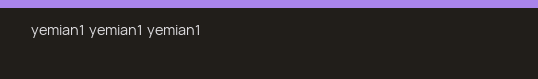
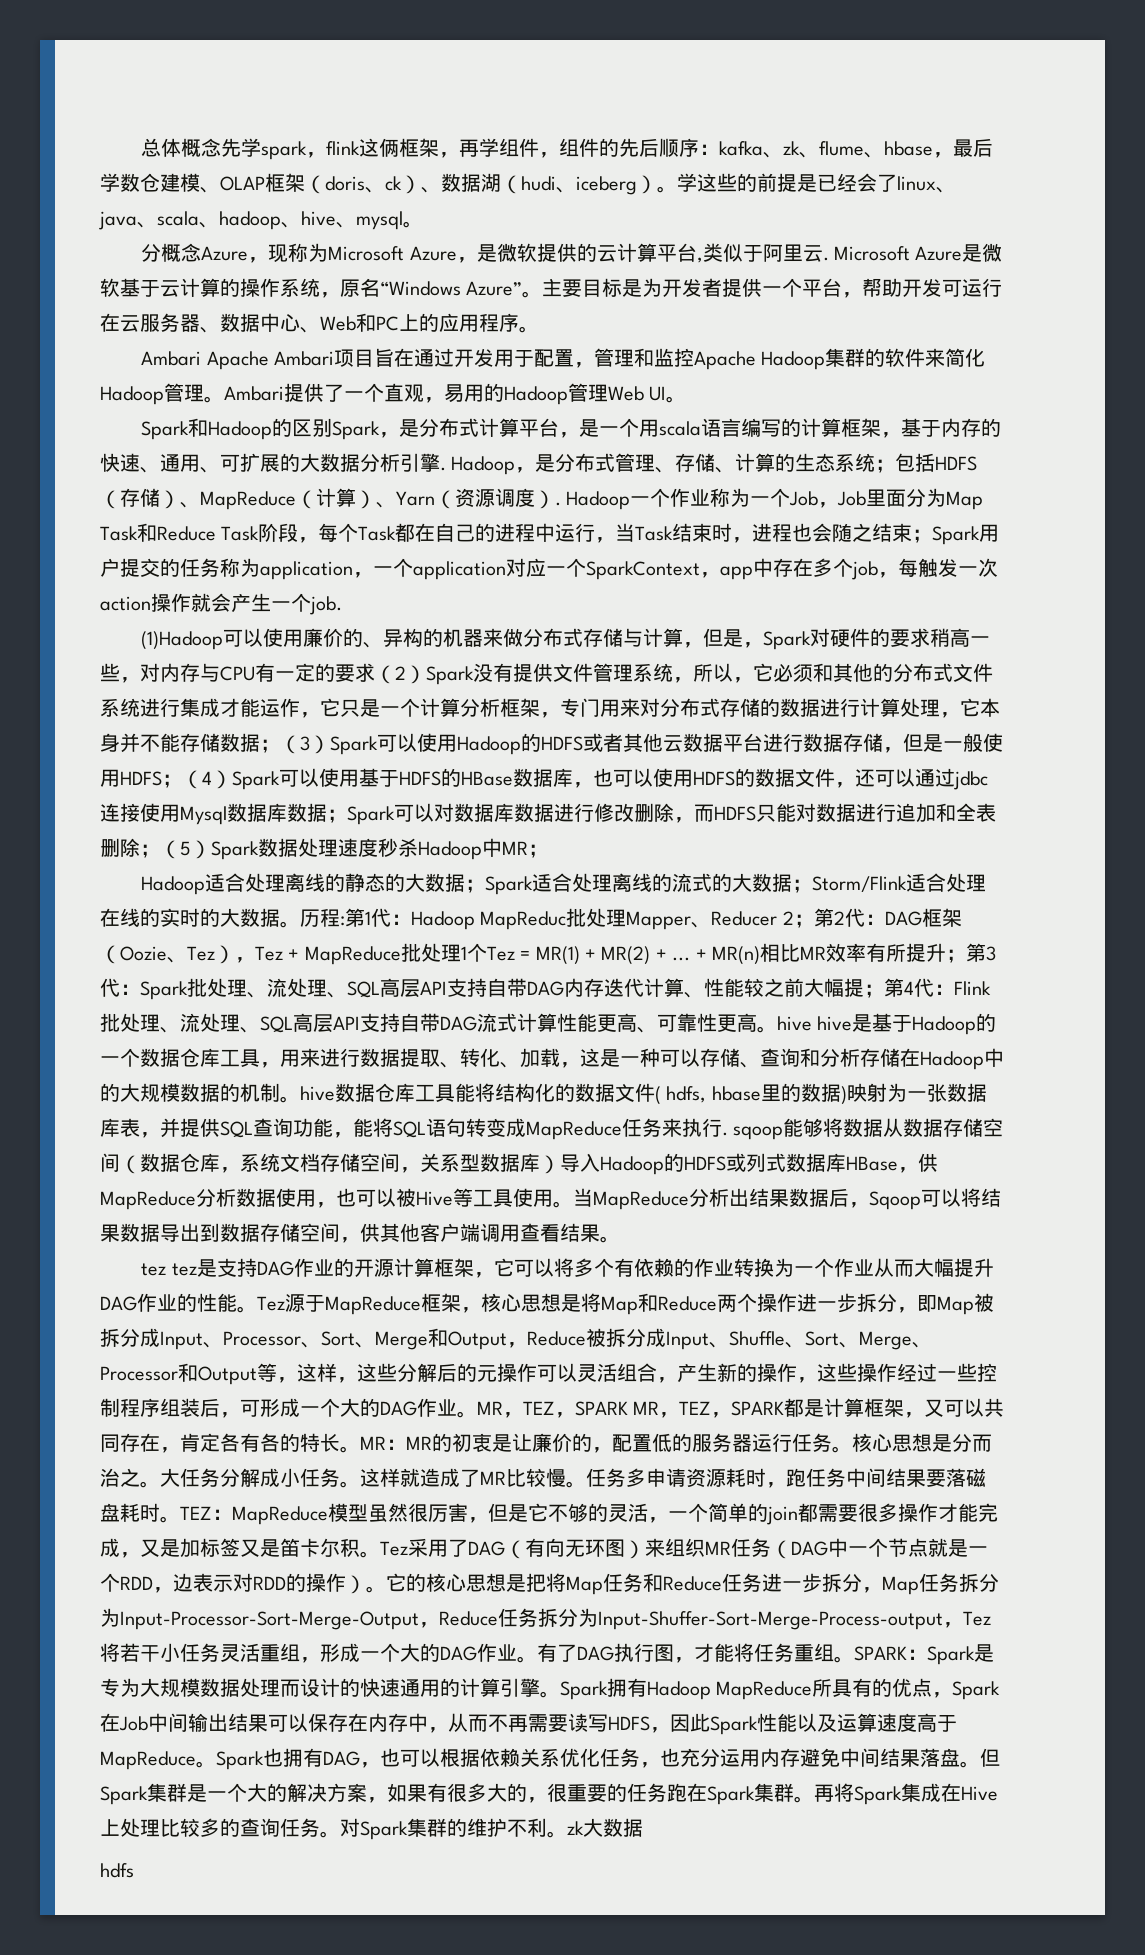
[31,25,201,38] yemian1 yemian1 yemian1 -> [141,138,994,160] [100,173,956,195] [98,211,423,230] [141,243,1003,263] [100,278,1003,298] [100,313,539,333] [141,348,986,370] [100,383,687,405] [141,418,1002,440] [100,453,978,475] [100,488,984,510] [100,523,1000,545] [100,558,998,580] [100,593,342,615] [141,628,991,650] [100,663,993,685] [100,698,1000,718] [100,733,1003,755] [100,768,988,790] [100,803,996,825] [100,838,548,860] [141,873,987,895] [100,908,962,930] [100,943,996,965] [100,978,991,1000] [100,1013,997,1035] [100,1048,1004,1070] [100,1083,987,1105] [100,1118,1004,1140] [100,1153,938,1175] [100,1188,1001,1210] [100,1223,620,1243] [141,1258,994,1278] [100,1293,994,1315] [100,1328,932,1350] [100,1363,997,1385] [100,1398,1005,1418] [100,1433,992,1453] [100,1468,986,1488] [100,1503,998,1525] [100,1538,988,1559] [100,1573,999,1595] [100,1608,991,1630] [100,1643,994,1665] [100,1678,1001,1700] [100,1713,957,1735] [100,1748,1000,1770] [100,1783,998,1805] [100,1818,643,1840] [100,1863,134,1878] 总体概念先学spark，flink这俩框架，再学组件，组件的先后顺序：kafka、zk、flume、hbase，最后学数仓建模、OLAP框架（doris、ck）、数据湖（hudi、iceberg）。学这些的前提是已经会了linux、java、scala、hadoop、hive、mysql。 // 分概念Azure，现称为Microsoft Azure，是微软提供的云计算平台,类似于阿里云. Microsoft Azure是微软基于云计算的操作系统，原名“Windows Azure”。主要目标是为开发者提供一个平台，帮助开发可运行在云服务器、数据中心、Web和PC上的应用程序。 // Ambari Apache Ambari项目旨在通过开发用于配置，管理和监控Apache Hadoop集群的软件来简化Hadoop管理。Ambari提供了一个直观，易用的Hadoop管理Web UI。 // Spark和Hadoop的区别Spark，是分布式计算平台，是一个用scala语言编写的计算框架，基于内存的快速、通用、可扩展的大数据分析引擎. Hadoop，是分布式管理、存储、计算的生态系统；包括HDFS（存储）、MapReduce（计算）、Yarn（资源调度）. Hadoop一个作业称为一个Job，Job里面分为Map Task和Reduce Task阶段，每个Task都在自己的进程中运行，当Task结束时，进程也会随之结束；Spark用户提交的任务称为application，一个application对应一个SparkContext，app中存在多个job，每触发一次action操作就会产生一个job. // (1)Hadoop可以使用廉价的、异构的机器来做分布式存储与计算，但是，Spark对硬件的要求稍高一些，对内存与CPU有一定的要求（2）Spark没有提供文件管理系统，所以，它必须和其他的分布式文件系统进行集成才能运作，它只是一个计算分析框架，专门用来对分布式存储的数据进行计算处理，它本身并不能存储数据；（3）Spark可以使用Hadoop的HDFS或者其他云数据平台进行数据存储，但是一般使用HDFS；（4）Spark可以使用基于HDFS的HBase数据库，也可以使用HDFS的数据文件，还可以通过jdbc连接使用Mysql数据库数据；Spark可以对数据库数据进行修改删除，而HDFS只能对数据进行追加和全表删除；（5）Spark数据处理速度秒杀Hadoop中MR； // Hadoop适合处理离线的静态的大数据；Spark适合处理离线的流式的大数据；Storm/Flink适合处理在线的实时的大数据。历程:第1代：Hadoop MapReduc批处理Mapper、Reducer 2；第2代：DAG框架（Oozie、Tez），Tez + MapReduce批处理1个Tez = MR(1) + MR(2) + ... + MR(n)相比MR效率有所提升；第3代：Spark批处理、流处理、SQL高层API支持自带DAG内存迭代计算、性能较之前大幅提；第4代：Flink批处理、流处理、SQL高层API支持自带DAG流式计算性能更高、可靠性更高。hive hive是基于Hadoop的一个数据仓库工具，用来进行数据提取、转化、加载，这是一种可以存储、查询和分析存储在Hadoop中的大规模数据的机制。hive数据仓库工具能将结构化的数据文件( hdfs, hbase里的数据)映射为一张数据库表，并提供SQL查询功能，能将SQL语句转变成MapReduce任务来执行. sqoop能够将数据从数据存储空间（数据仓库，系统文档存储空间，关系型数据库）导入Hadoop的HDFS或列式数据库HBase，供MapReduce分析数据使用，也可以被Hive等工具使用。当MapReduce分析出结果数据后，Sqoop可以将结果数据导出到数据存储空间，供其他客户端调用查看结果。 // tez tez是支持DAG作业的开源计算框架，它可以将多个有依赖的作业转换为一个作业从而大幅提升DAG作业的性能。Tez源于MapReduce框架，核心思想是将Map和Reduce两个操作进一步拆分，即Map被拆分成Input、Processor、Sort、Merge和Output，Reduce被拆分成Input、Shuffle、Sort、Merge、Processor和Output等，这样，这些分解后的元操作可以灵活组合，产生新的操作，这些操作经过一些控制程序组装后，可形成一个大的DAG作业。MR，TEZ，SPARK MR，TEZ，SPARK都是计算框架，又可以共同存在，肯定各有各的特长。MR：MR的初衷是让廉价的，配置低的服务器运行任务。核心思想是分而治之。大任务分解成小任务。这样就造成了MR比较慢。任务多申请资源耗时，跑任务中间结果要落磁盘耗时。TEZ：MapReduce模型虽然很厉害，但是它不够的灵活，一个简单的join都需要很多操作才能完成，又是加标签又是笛卡尔积。Tez采用了DAG（有向无环图）来组织MR任务（DAG中一个节点就是一个RDD，边表示对RDD的操作）。它的核心思想是把将Map任务和Reduce任务进一步拆分，Map任务拆分为Input-Processor-Sort-Merge-Output，Reduce任务拆分为Input-Shuffer-Sort-Merge-Process-output，Tez将若干小任务灵活重组，形成一个大的DAG作业。有了DAG执行图，才能将任务重组。SPARK：Spark是专为大规模数据处理而设计的快速通用的计算引擎。Spark拥有Hadoop MapReduce所具有的优点，Spark在Job中间输出结果可以保存在内存中，从而不再需要读写HDFS，因此Spark性能以及运算速度高于MapReduce。Spark也拥有DAG，也可以根据依赖关系优化任务，也充分运用内存避免中间结果落盘。但Spark集群是一个大的解决方案，如果有很多大的，很重要的任务跑在Spark集群。再将Spark集成在Hive上处理比较多的查询任务。对Spark集群的维护不利。zk大数据 // hdfs

